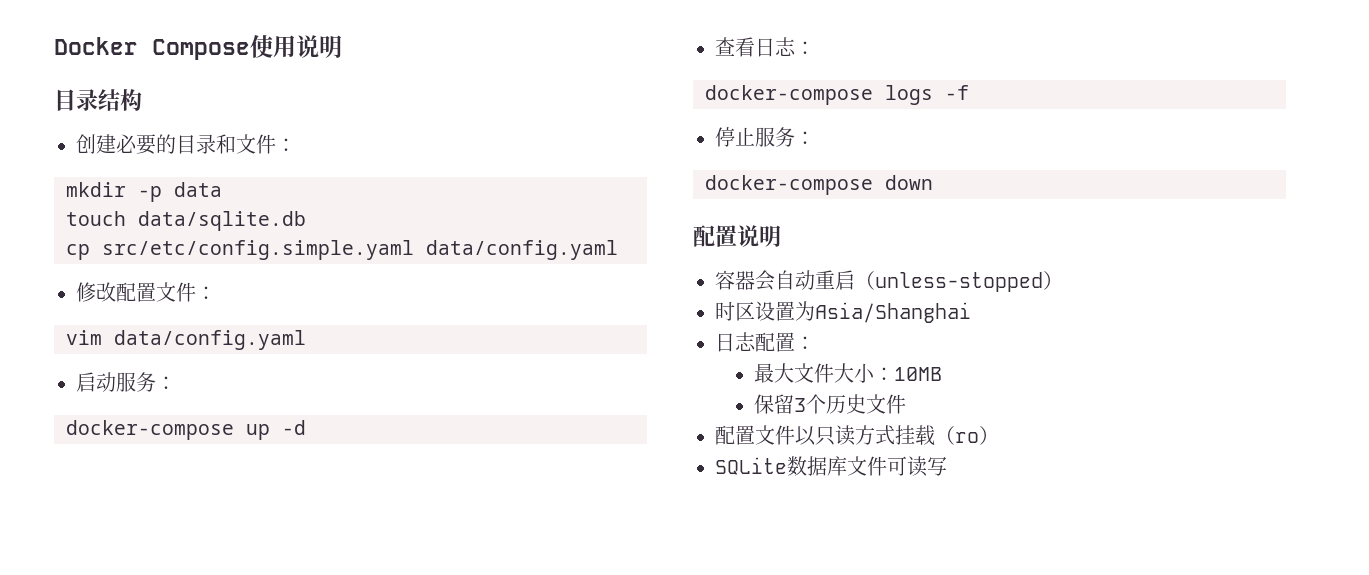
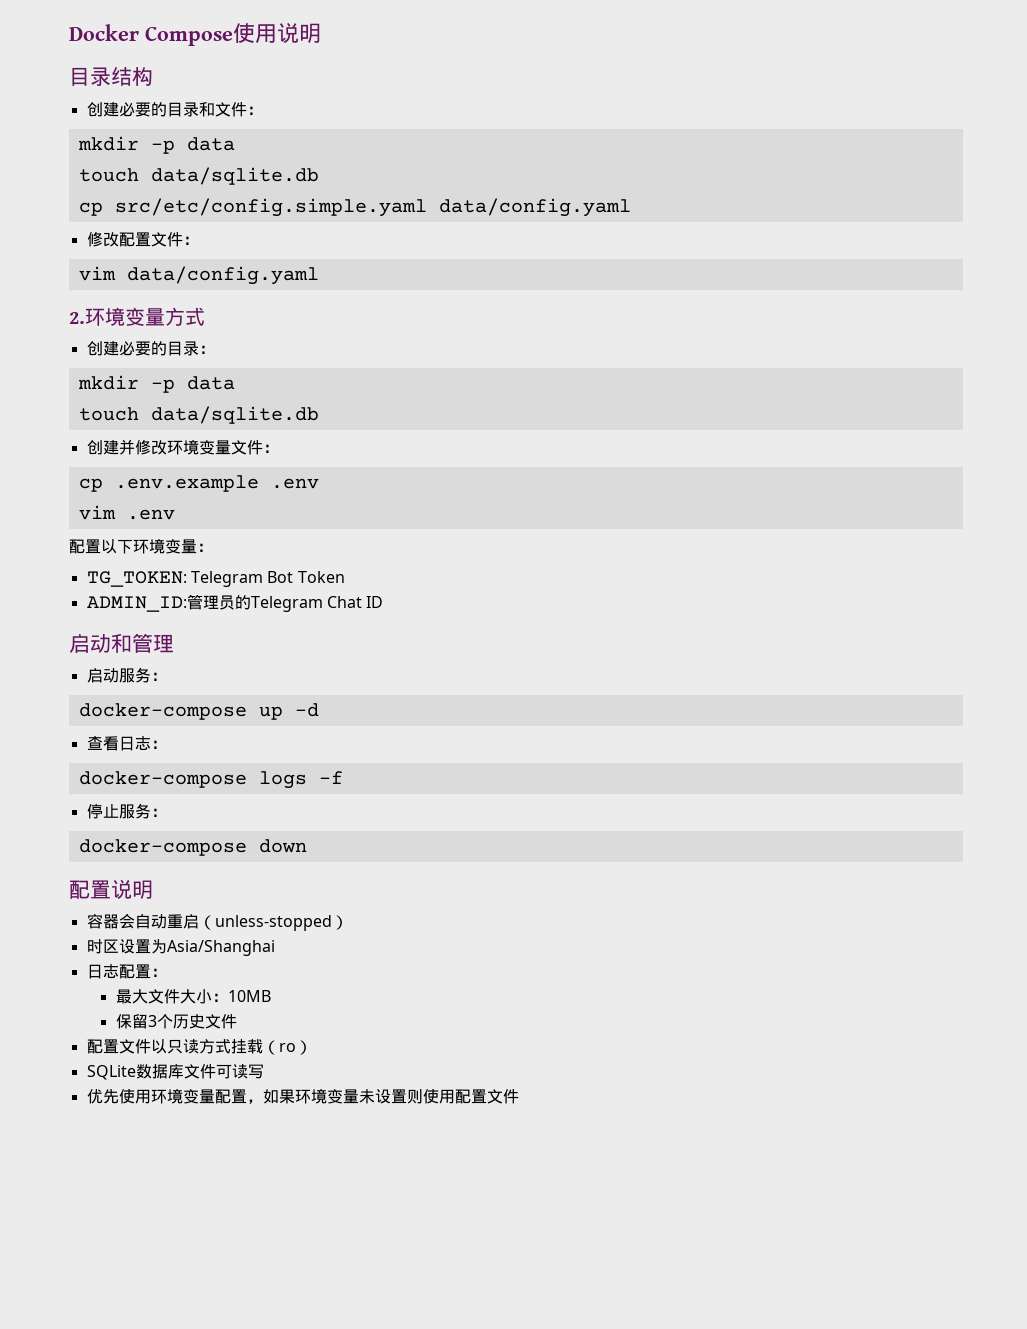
(306, 340) none -> [69,307,205,326] [86,341,215,356] [77,375,235,393] [78,406,319,424] [86,439,279,455] [78,475,319,492] [78,505,175,520] [69,538,213,554] [86,571,345,587] [86,594,384,612] [69,633,174,653] // 2.环境变量方式 // 创建必要的目录： // mkdir -p data // touch data/sqlite.db // 创建并修改环境变量文件： // cp .env.example .env // vim .env // 配置以下环境变量： // TG_TOKEN: Telegram Bot Token // ADMIN_ID:管理员的Telegram Chat ID // 启动和管理
(947, 466) none -> [86,1088,519,1104] // 优先使用环境变量配置，如果环境变量未设置则使用配置文件

